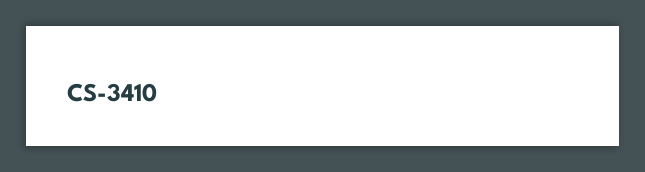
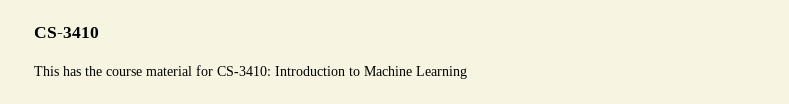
(157, 92) none -> [34,65,467,79] // This has the course material for CS-3410: Introduction to Machine Learning

